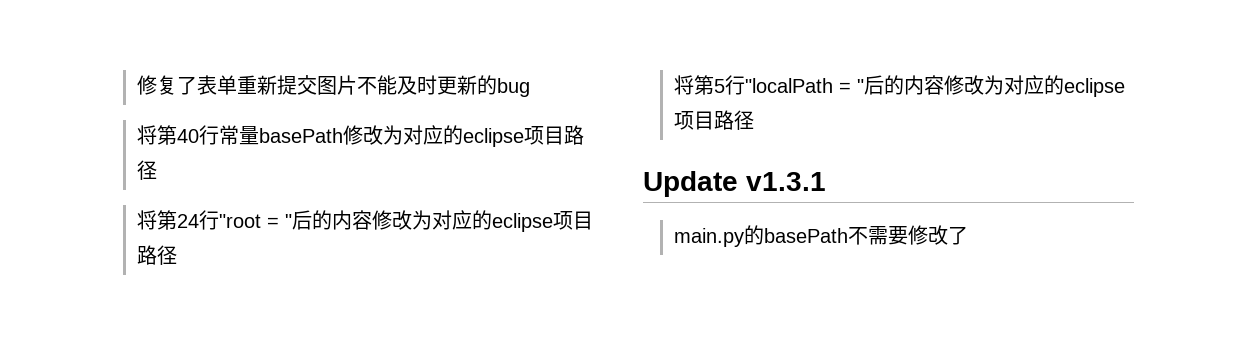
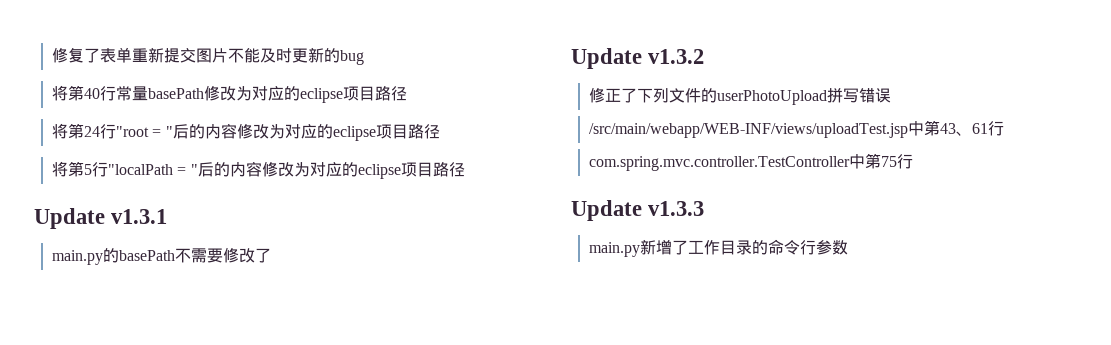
(968, 235) none -> [571,48,705,69] [589,87,892,105] [589,120,1005,138] [589,153,914,171] [571,200,705,221] [589,239,849,257] // Update v1.3.2 // 修正了下列文件的userPhotoUpload拼写错误 // /src/main/webapp/WEB-INF/views/uploadTest.jsp中第43、61行 // com.spring.mvc.controller.TestController中第75行 // Update v1.3.3 // main.py新增了工作目录的命令行参数

